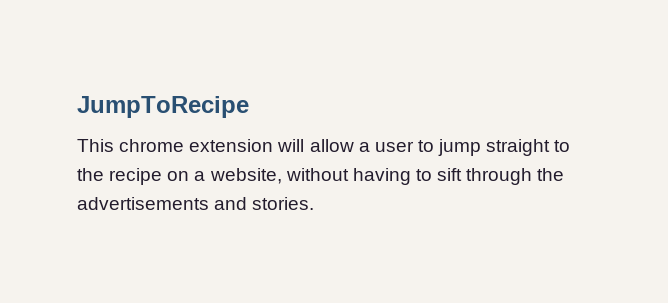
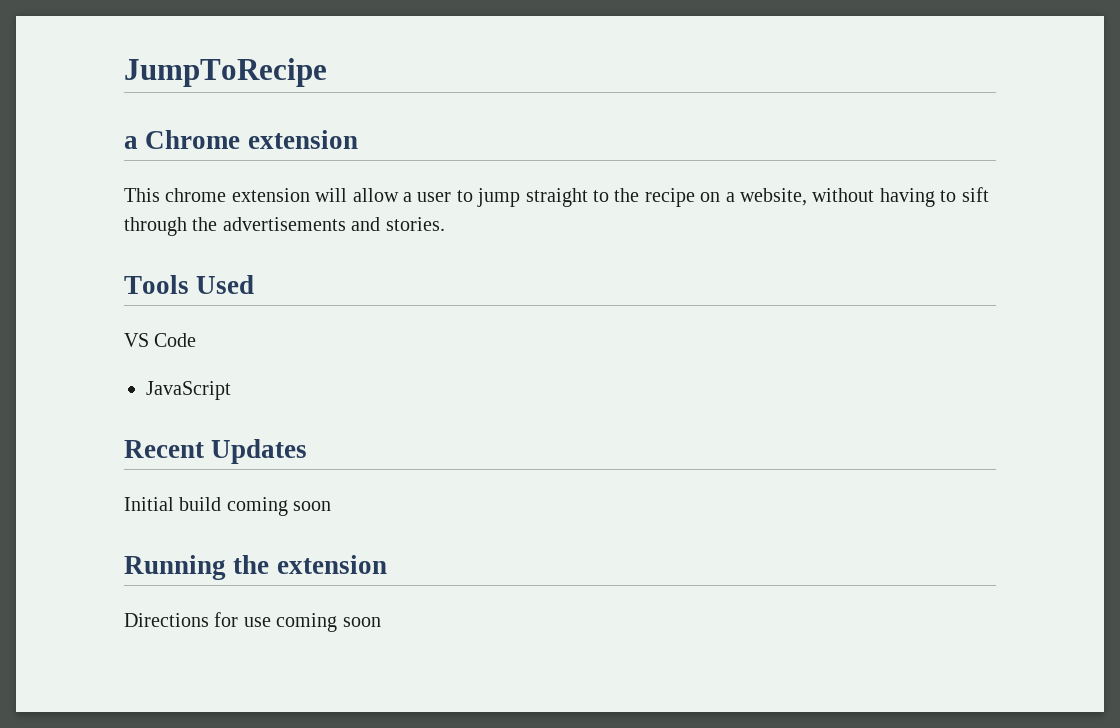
(249, 107) none -> [124,130,358,149] // a Chrome extension
(315, 203) none -> [124,275,255,294] [124,333,197,347] [146,381,231,400] [124,439,308,464] [124,497,332,516] [124,555,387,580] [124,612,381,632] // Tools Used // VS Code // JavaScript // Recent Updates // Initial build coming soon // Running the extension // Directions for use coming soon

